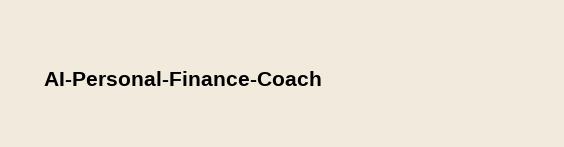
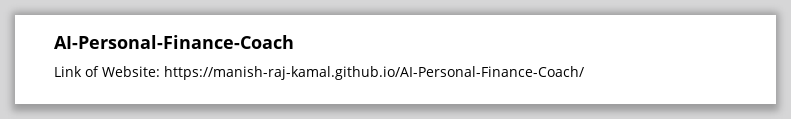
(322, 78) none -> [54,66,584,80] // Link of Website: https://manish-raj-kamal.github.io/AI-Personal-Finance-Coach/

